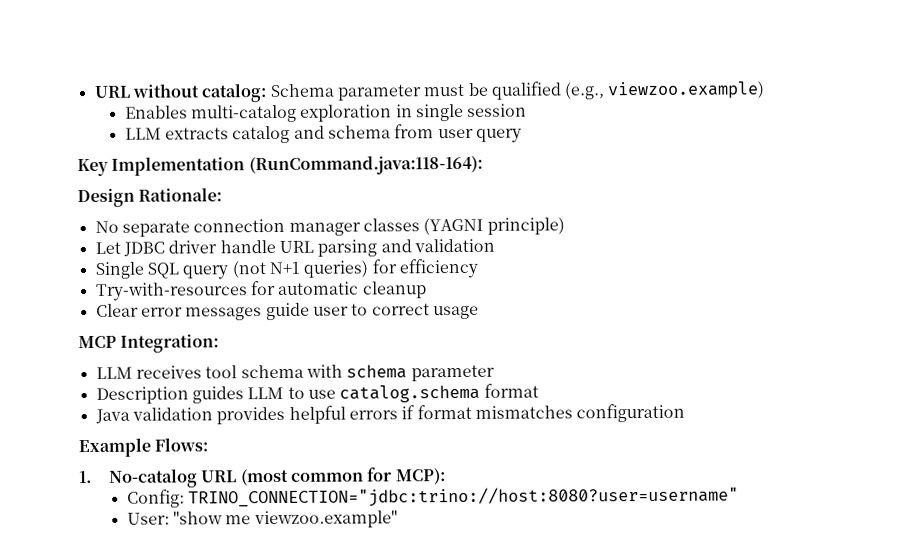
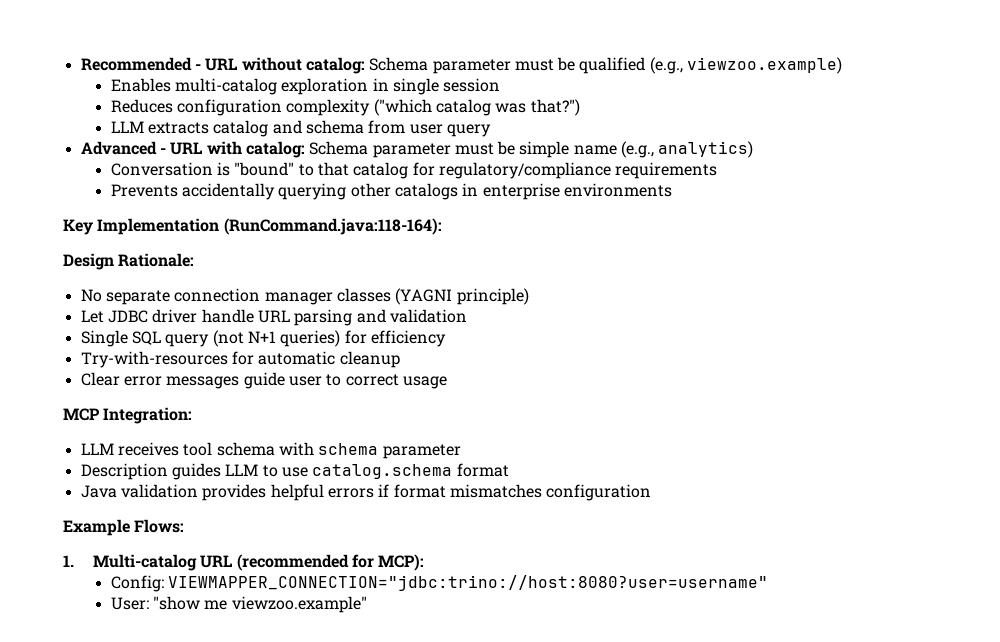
(93, 91) none -> [80,57,201,71] Recommended -
(528, 110) none -> [110,99,580,116] // Reduces configuration complexity ("which catalog was that?")
(522, 135) none -> [80,141,754,158] [110,162,718,179] [110,183,672,200] // Advanced - URL with catalog: Schema parameter must be simple name (e.g., analytics) // Conversation is "bound" to that catalog for regulatory/compliance requirements // Prevents accidentally querying other catalogs in enterprise environments
[109,468,365,488] No-catalog URL (most common -> [93,554,349,571] Multi-catalog URL (recommended
[188,486,740,508] TRINO_CONNECTION="jdbc:trino://host:8080?user=username" -> [168,575,769,591] VIEWMAPPER_CONNECTION="jdbc:trino://host:8080?user=username"

